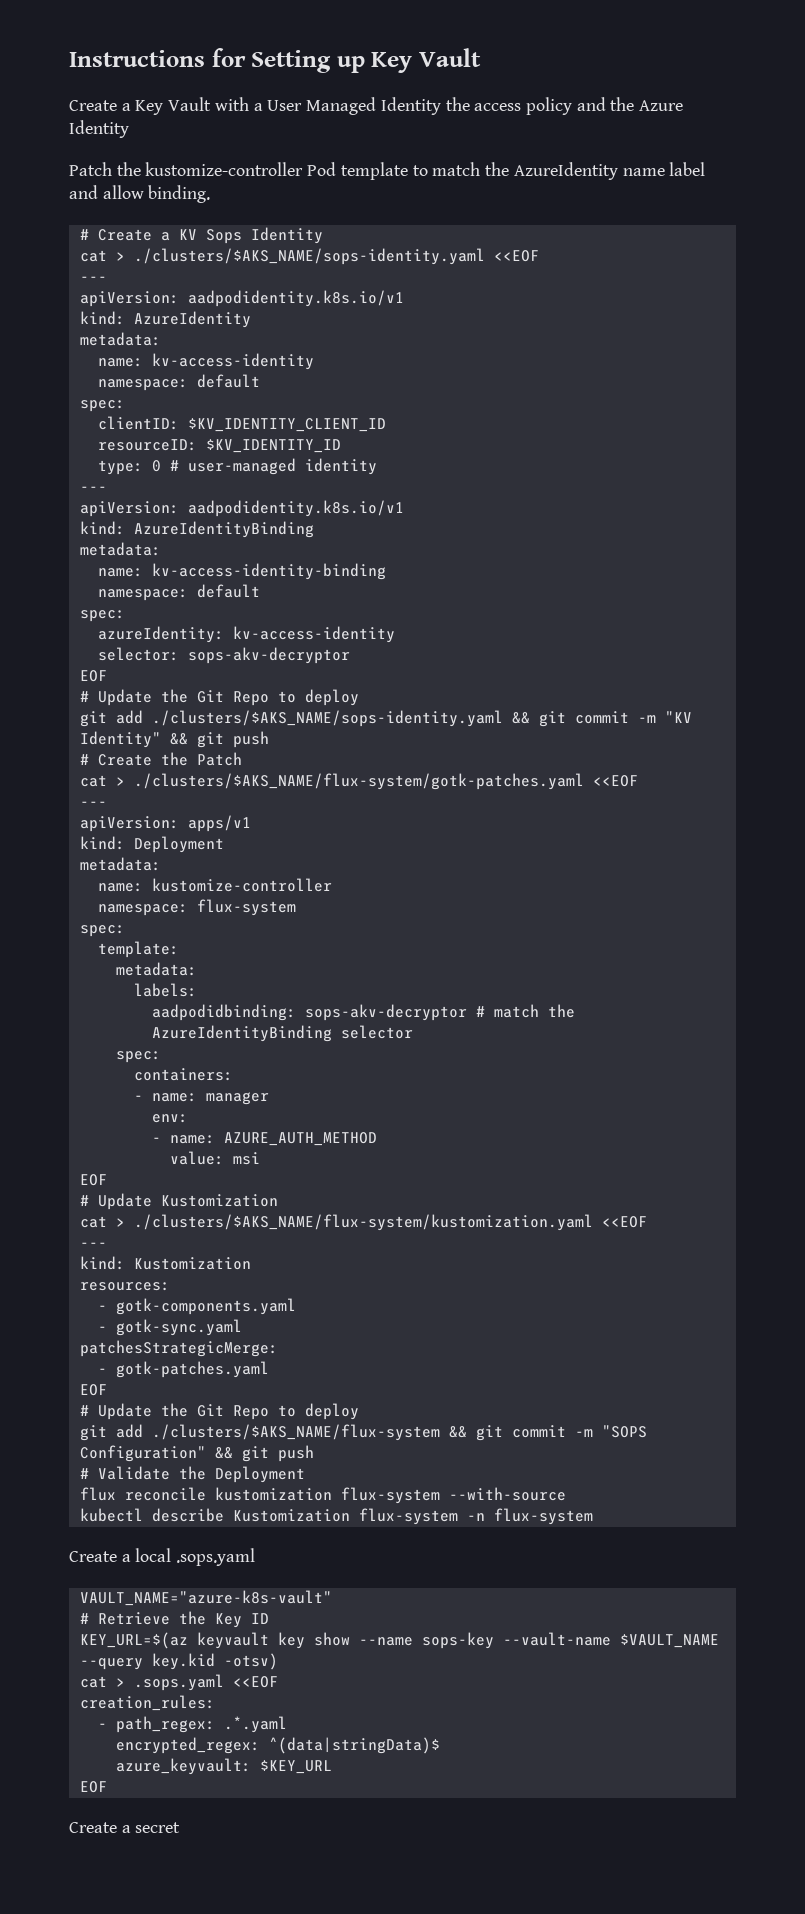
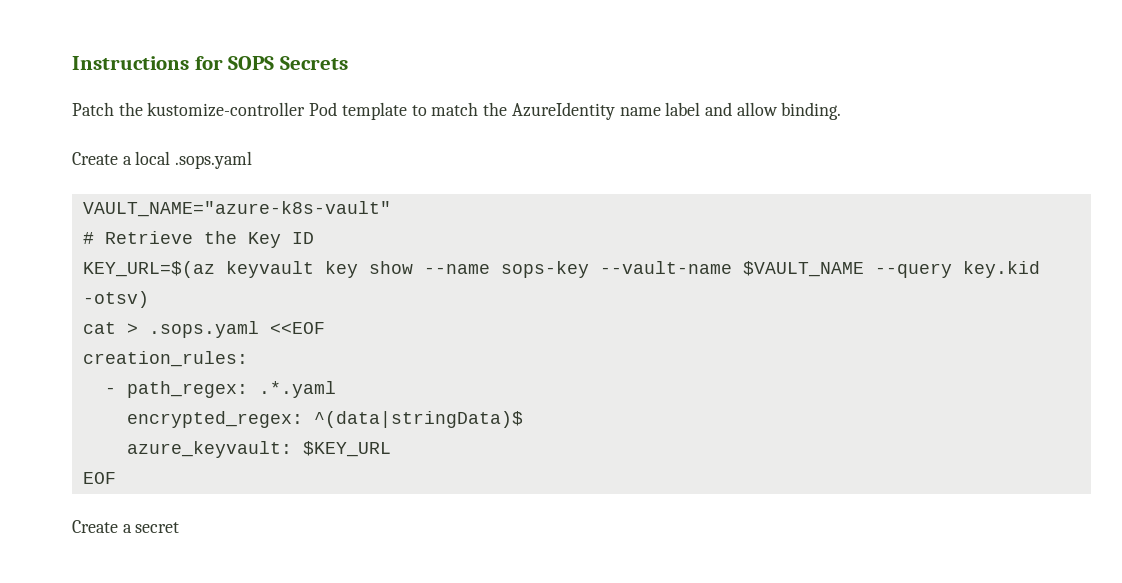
[251,48,482,73] [69,97,684,115] [69,120,129,138] Setting up Key Vault // Create a Key Vault with a User Managed Identity the access policy and the Azure Identity -> [228,56,348,70] SOPS Secrets
[79,227,323,244] [79,248,539,265] [79,276,107,282] [79,290,404,307] [79,311,251,328] [79,332,161,346] [97,353,314,370] [97,374,260,391] [79,400,125,412] [97,416,386,432] [97,439,341,453] [97,458,377,475] [79,486,107,492] [79,500,404,517] [79,521,314,538] [79,542,161,556] [97,563,386,580] [97,584,260,601] [79,610,125,622] [97,626,395,643] [97,647,350,664] [79,670,107,682] [79,689,359,706] [79,710,692,727] [79,731,269,748] [79,752,242,766] [79,773,638,790] [79,801,107,807] [79,815,251,832] [79,836,224,853] [79,857,161,871] [97,878,332,892] [97,899,296,916] [79,925,125,937] [97,941,179,958] [115,962,197,976] [133,983,197,997] [151,1004,575,1021] [151,1025,413,1042] [115,1051,161,1063] [133,1068,233,1081] [133,1092,269,1105] [151,1114,188,1123] [151,1132,377,1146] [169,1151,260,1165] [79,1174,107,1186] [79,1193,278,1210] [79,1214,647,1231] [79,1242,107,1248] [79,1256,251,1270] [79,1282,170,1291] [97,1298,296,1315] [97,1319,242,1336] [79,1340,278,1357] [97,1361,269,1378] [79,1384,107,1396] [79,1403,359,1420] [79,1424,647,1441] [79,1445,314,1462] [79,1466,305,1483] [79,1487,566,1504] [79,1508,593,1525] // # Create a KV Sops Identity // cat > ./clusters/$AKS_NAME/sops-identity.yaml <<EOF // --- // apiVersion: aadpodidentity.k8s.io/v1 // kind: AzureIdentity // metadata: // name: kv-access-identity // namespace: default // spec: // clientID: $KV_IDENTITY_CLIENT_ID // resourceID: $KV_IDENTITY_ID // type: 0 # user-managed identity // --- // apiVersion: aadpodidentity.k8s.io/v1 // kind: AzureIdentityBinding // metadata: // name: kv-access-identity-binding // namespace: default // spec: // azureIdentity: kv-access-identity // selector: sops-akv-decryptor // EOF // # Update the Git Repo to deploy // git add ./clusters/$AKS_NAME/sops-identity.yaml && git commit -m "KV Identity" && git push // # Create the Patch // cat > ./clusters/$AKS_NAME/flux-system/gotk-patches.yaml <<EOF // --- // apiVersion: apps/v1 // kind: Deployment // metadata: // name: kustomize-controller // namespace: flux-system // spec: // template: // metadata: // labels: // aadpodidbinding: sops-akv-decryptor # match the AzureIdentityBinding selector // spec: // containers: // - name: manager // env: // - name: AZURE_AUTH_METHOD // value: msi // EOF // # Update Kustomization // cat > ./clusters/$AKS_NAME/flux-system/kustomization.yaml <<EOF // --- // kind: Kustomization // resources: // - gotk-components.yaml // - gotk-sync.yaml // patchesStrategicMerge: // - gotk-patches.yaml // EOF // # Update the Git Repo to deploy // git add ./clusters/$AKS_NAME/flux-system && git commit -m "SOPS Configuration" && git push // # Validate the Deployment // flux reconcile kustomization flux-system --with-source // kubectl describe Kustomization flux-system -n flux-system -> (842, 111) none

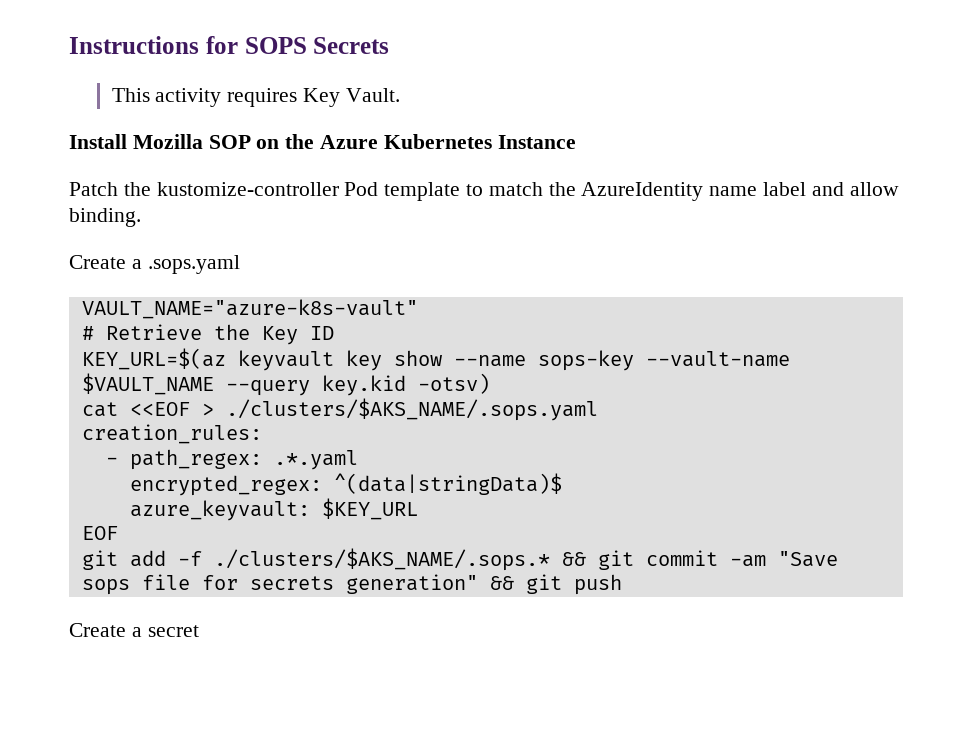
(348, 63) none -> [111,88,400,107] [69,134,576,149] // This activity requires Key Vault. // Install Mozilla SOP on the Azure Kubernetes Instance
[135,151,171,165] local -> (142, 264) none
[126,321,325,338] > .sops.yaml <<EOF -> [129,398,598,421] <<EOF > ./clusters/$AKS_NAME/.sops.yaml
(116, 478) none -> [81,548,838,571] [81,574,622,595] // git add -f ./clusters/$AKS_NAME/.sops.* && git commit -am "Save sops file for secrets generation" && git push

